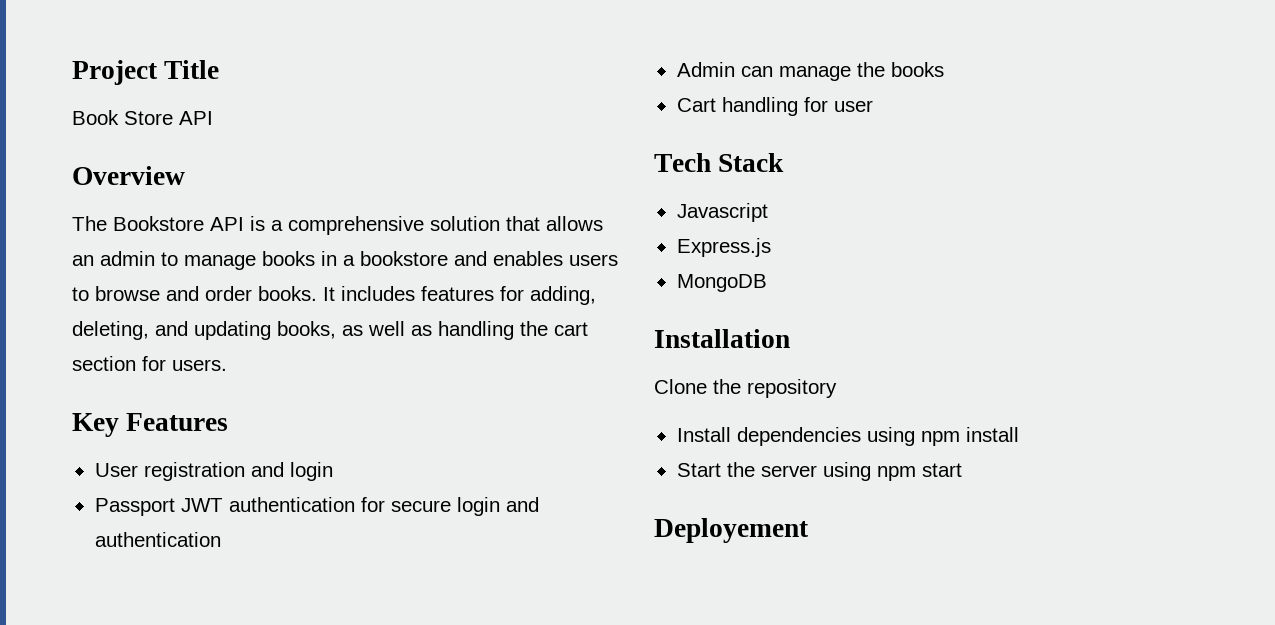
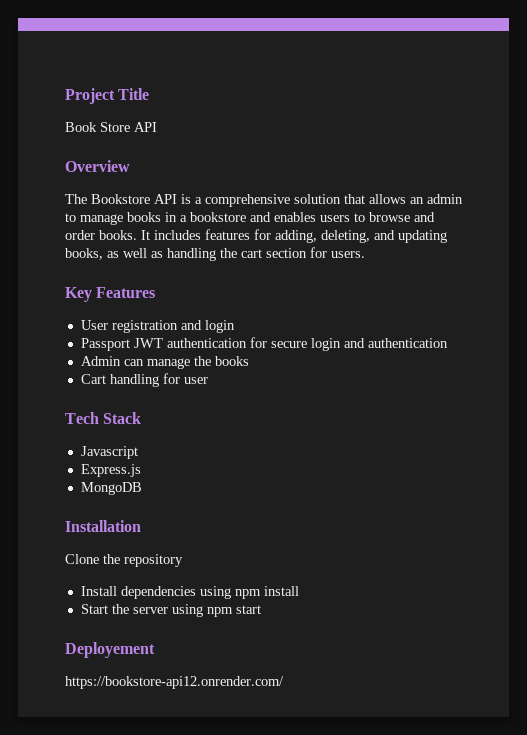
(809, 530) none -> [65,676,284,689] // https://bookstore-api12.onrender.com/

